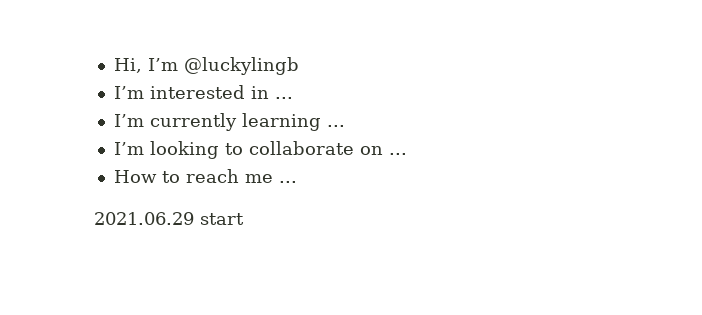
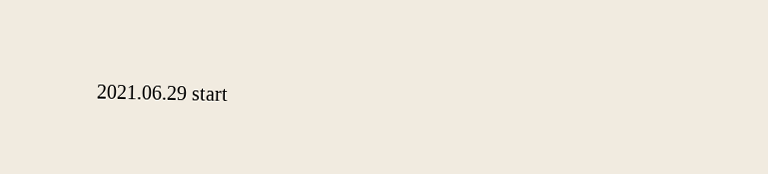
[113,57,299,75] [113,85,293,99] [113,113,345,131] [113,141,407,159] [113,169,297,183] Hi, I’m @luckylingb // I’m interested in ... // I’m currently learning ... // I’m looking to collaborate on ... // How to reach me ... // -> (96, 92) none

